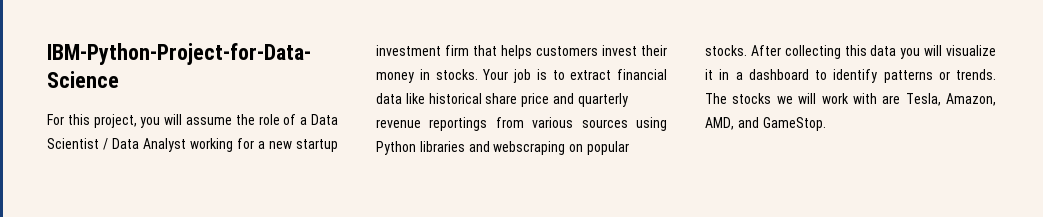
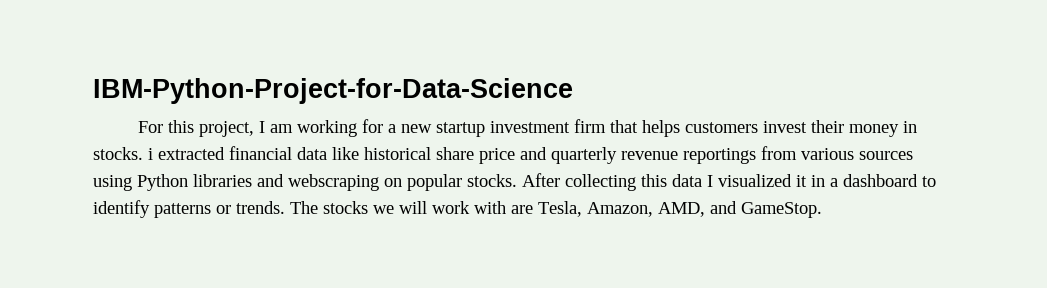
[140,114,339,128] [47,138,186,152] you will assume the role of a Data Scientist / Data Analyst -> [258,121,293,133] I am
[482,69,612,83] Your job is to extract -> [148,147,225,160] i extracted
[900,45,996,59] you will visualize -> [707,174,792,187] I visualized

